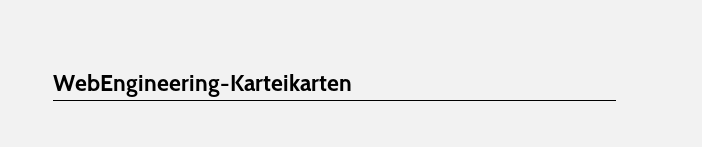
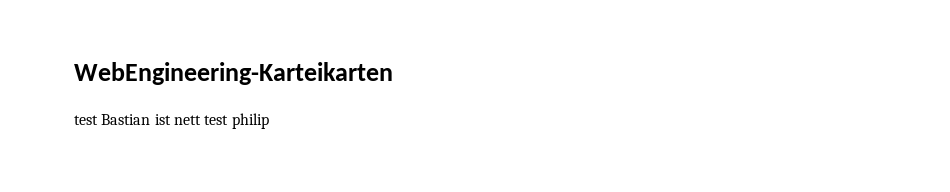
(352, 85) none -> [74,113,269,129] // test Bastian ist nett test philip

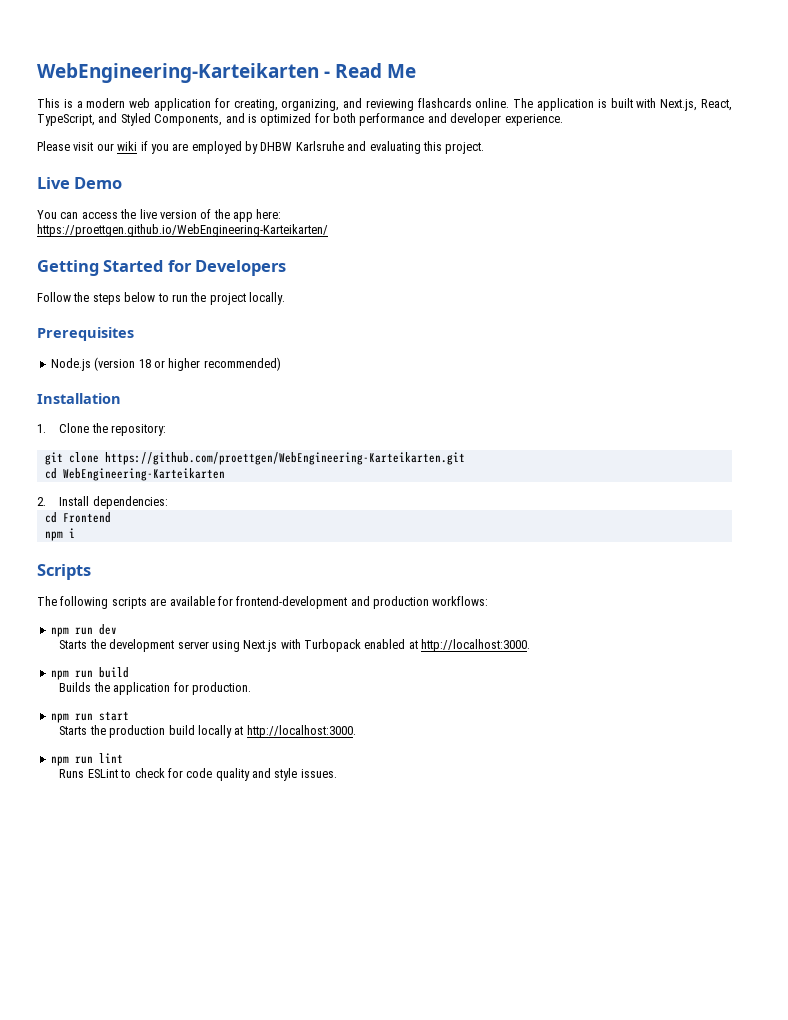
[74,62,393,85] [74,113,269,129] WebEngineering-Karteikarten // test Bastian ist nett test philip -> [37,63,417,83] [37,98,732,111] [37,113,563,126] [37,141,485,154] [37,177,123,189] [37,209,282,222] [37,224,328,237] [37,260,287,276] [37,292,285,305] [37,327,134,341] [50,357,281,371] [37,393,121,404] [37,423,167,436] [44,452,465,465] [44,468,225,481] [37,496,168,509] [44,512,111,523] [44,528,75,541] [37,564,91,580] [37,596,489,609] [50,624,117,637] [59,639,531,652] [50,667,129,680] [59,682,251,695] [50,711,129,723] [59,725,356,738] [50,753,123,766] [59,768,337,781] WebEngineering-Karteikarten - Read Me // This is a modern web application for creating, organizing, and reviewing flashcards online. The application is built with Next.js, React, TypeScript, and Styled Components, and is optimized for both performance and developer experience. // Please visit our wiki if you are employed by DHBW Karlsruhe and evaluating this project. // Live Demo // You can access the live version of the app here: // https://proettgen.github.io/WebEngineering-Karteikarten/ // Getting Started for Developers // Follow the steps below to run the project locally. // Prerequisites // Node.js (version 18 or higher recommended) // Installation // 1. Clone the repository: // git clone https://github.com/proettgen/WebEngineering-Karteikarten.git // cd WebEngineering-Karteikarten // 2. Install dependencies: // cd Frontend // npm i // Scripts // The following scripts are available for frontend-development and production workflows: // npm run dev // Starts the development server using Next.js with Turbopack enabled at http://localhost:3000. // npm run build // Builds the application for production. // npm run start // Starts the production build locally at http://localhost:3000. // npm run lint // Runs ESLint to check for code quality and style issues.

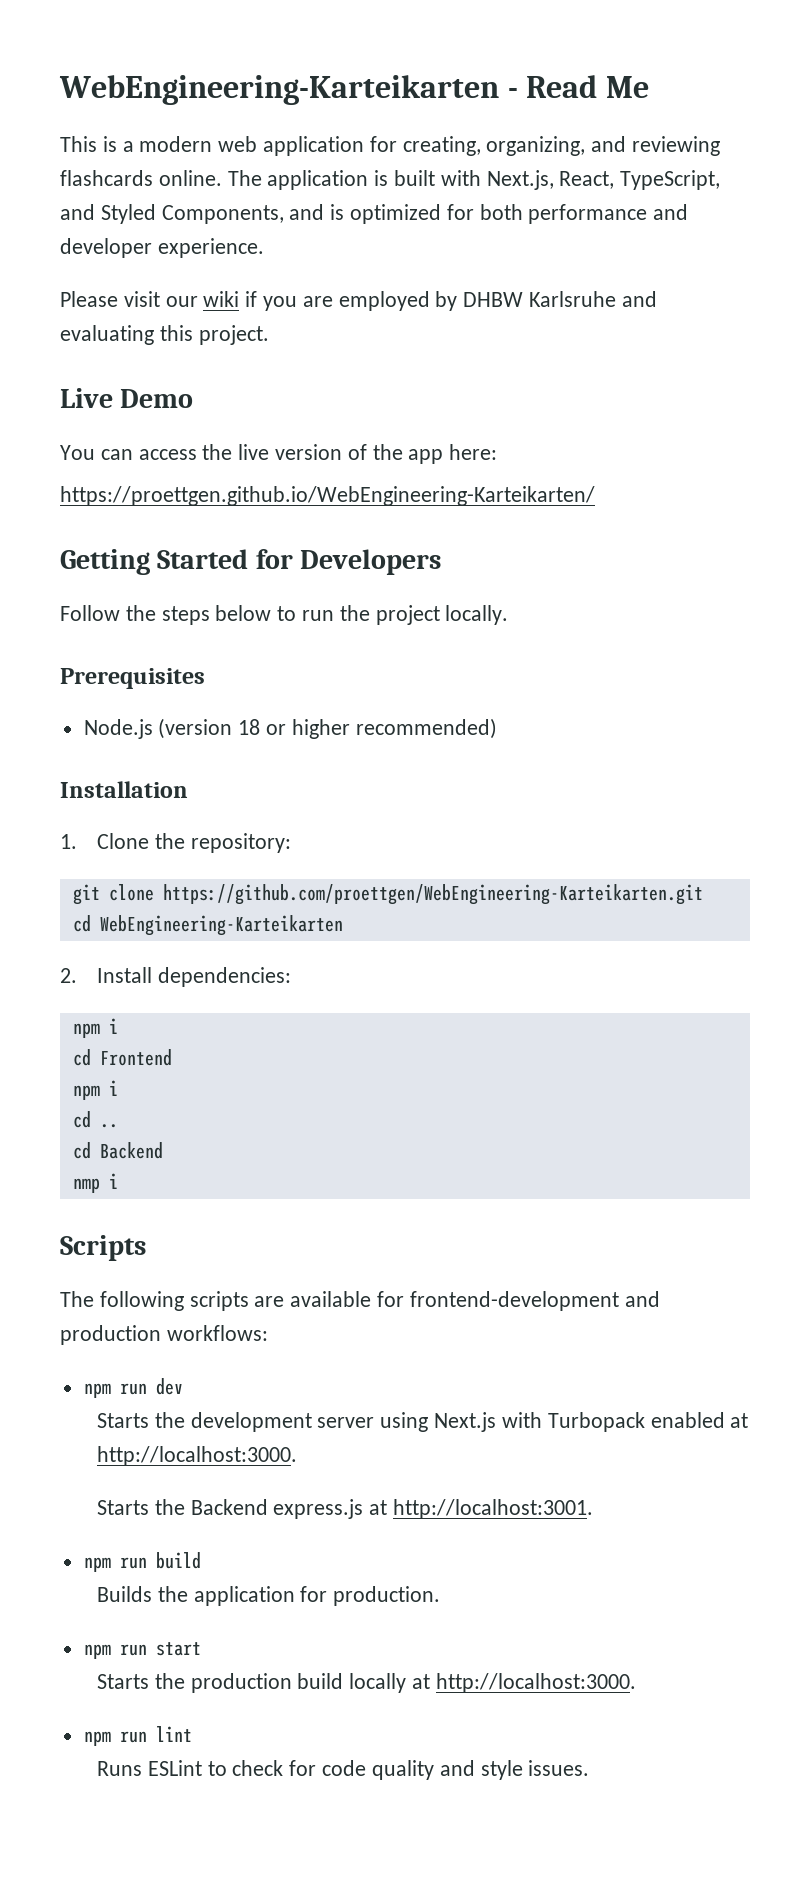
(168, 502) none -> [72,1018,118,1038] // npm i
(75, 533) none -> [72,1111,118,1128] [72,1142,163,1159] [72,1173,118,1193] // cd .. // cd Backend // nmp i
(531, 645) none -> [97,1499,594,1519] // Starts the Backend express.js at http://localhost:3001.

